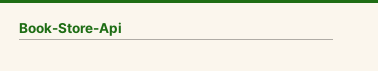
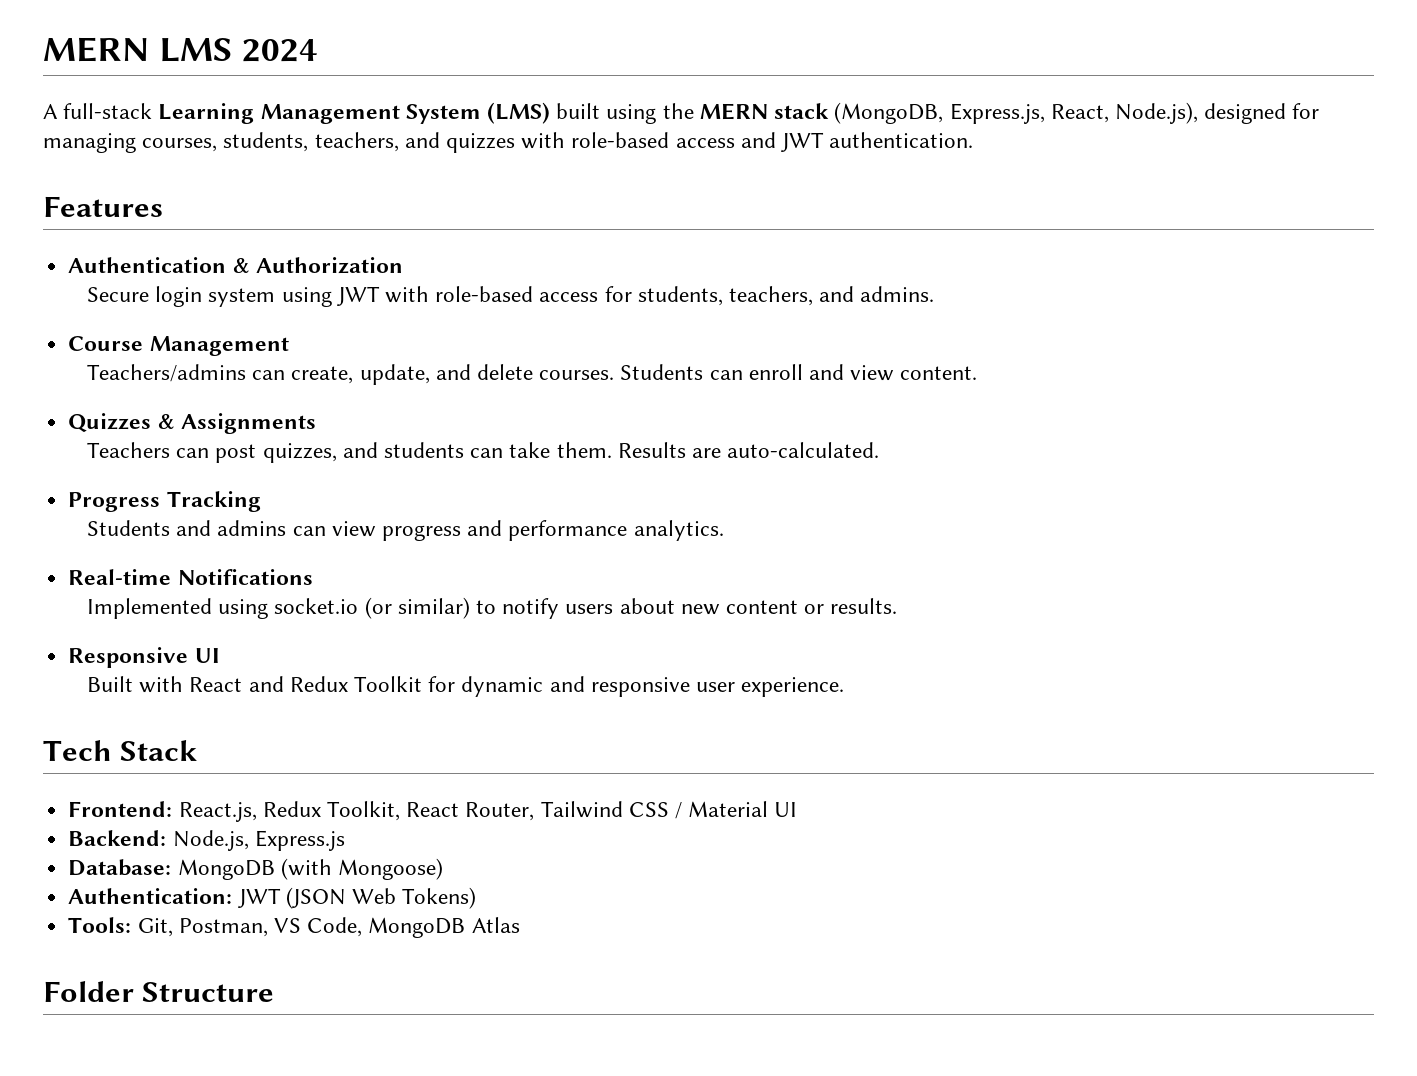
[19,22,122,36] Book-Store-Api -> [43,37,319,62] [43,102,1320,124] [43,132,974,153] [43,196,163,217] [68,257,403,274] [86,286,935,307] [68,336,289,356] [86,364,978,385] [68,413,316,434] [86,442,880,463] [68,491,261,512] [86,520,724,541] [68,569,313,585] [86,597,898,619] [68,647,220,668] [86,676,845,697] [43,740,198,761] [68,801,798,822] [68,830,345,851] [68,858,443,880] [68,887,477,909] [68,917,520,938] [43,981,275,1002] MERN LMS 2024 // A full-stack Learning Management System (LMS) built using the MERN stack (MongoDB, Express.js, React, Node.js), designed for managing courses, students, teachers, and quizzes with role-based access and JWT authentication. // Features // Authentication & Authorization // Secure login system using JWT with role-based access for students, teachers, and admins. // Course Management // Teachers/admins can create, update, and delete courses. Students can enroll and view content. // Quizzes & Assignments // Teachers can post quizzes, and students can take them. Results are auto-calculated. // Progress Tracking // Students and admins can view progress and performance analytics. // Real-time Notifications // Implemented using socket.io (or similar) to notify users about new content or results. // Responsive UI // Built with React and Redux Toolkit for dynamic and responsive user experience. // Tech Stack // Frontend: React.js, Redux Toolkit, React Router, Tailwind CSS / Material UI // Backend: Node.js, Express.js // Database: MongoDB (with Mongoose) // Authentication: JWT (JSON Web Tokens) // Tools: Git, Postman, VS Code, MongoDB Atlas // Folder Structure

